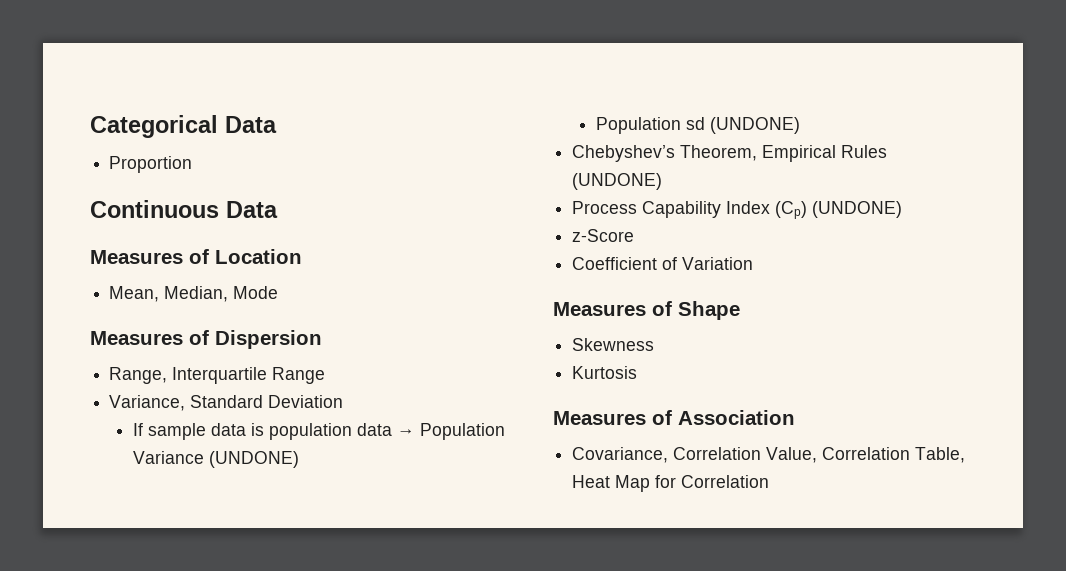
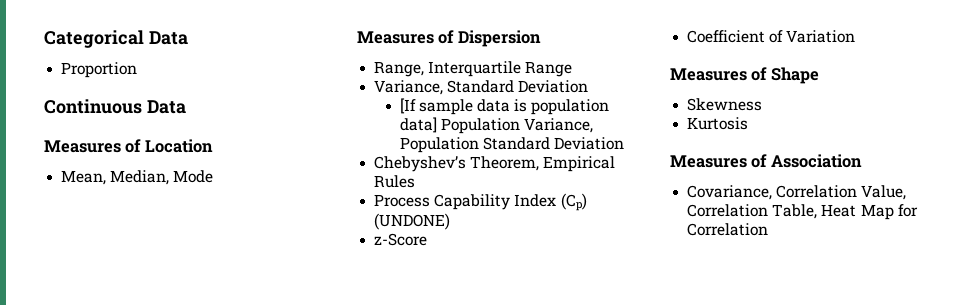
[132,423,143,436] If -> [399,98,416,114] [If
[356,423,505,440] [132,451,299,468] [595,117,800,134] data → Population Variance (UNDONE) // Population sd (UNDONE) -> [399,117,593,134] [399,137,624,153] data] Population Variance, Population Standard Deviation
[572,173,663,190] (UNDONE) -> (416, 181) none

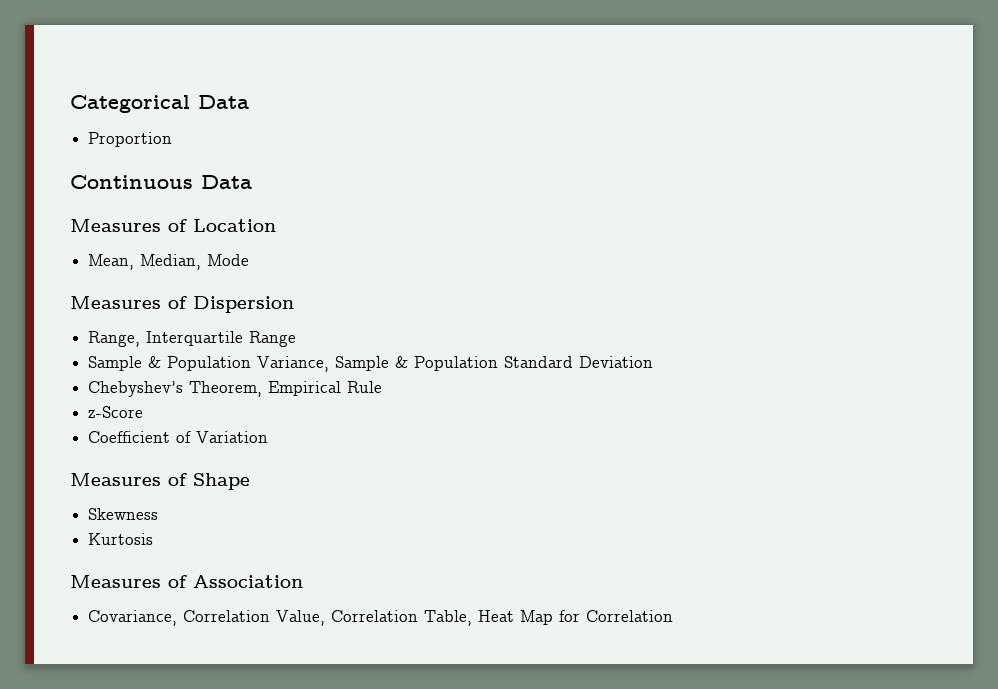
[374,80,589,95] [399,98,610,115] [399,117,593,134] Variance, Standard Deviation // [If sample data is population data] Population Variance, -> [88,356,409,372] Sample & Population Variance, Sample &
[374,175,416,188] [374,193,587,211] [374,213,451,230] Rules // Process Capability Index (Cp) (UNDONE) -> [347,381,383,393] Rule

